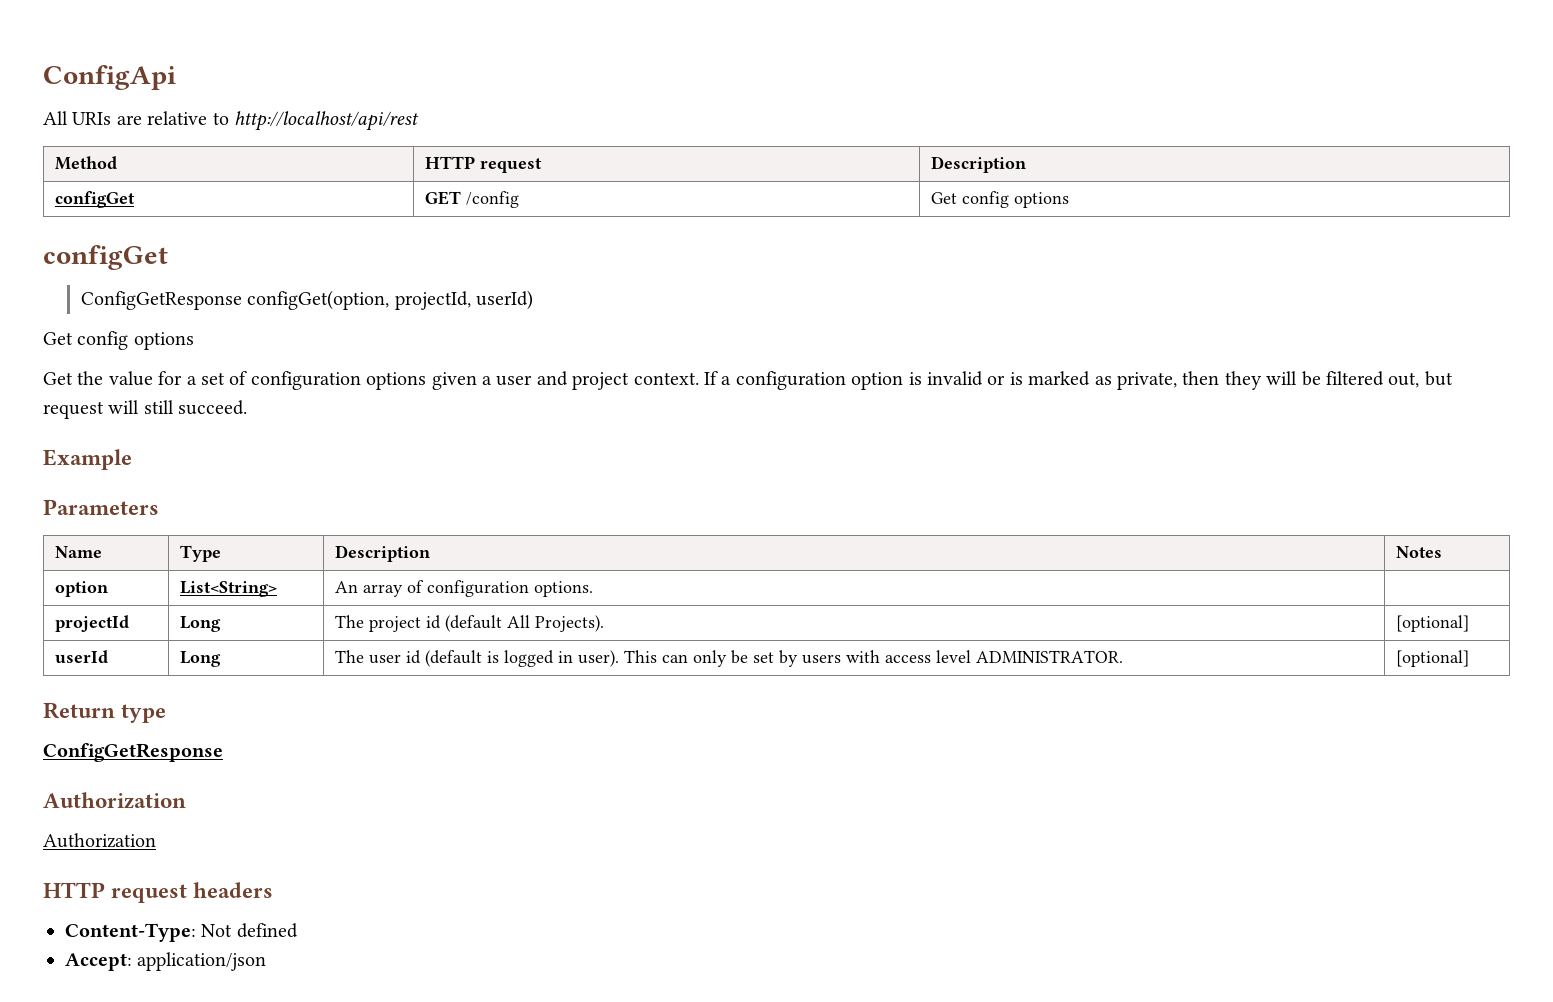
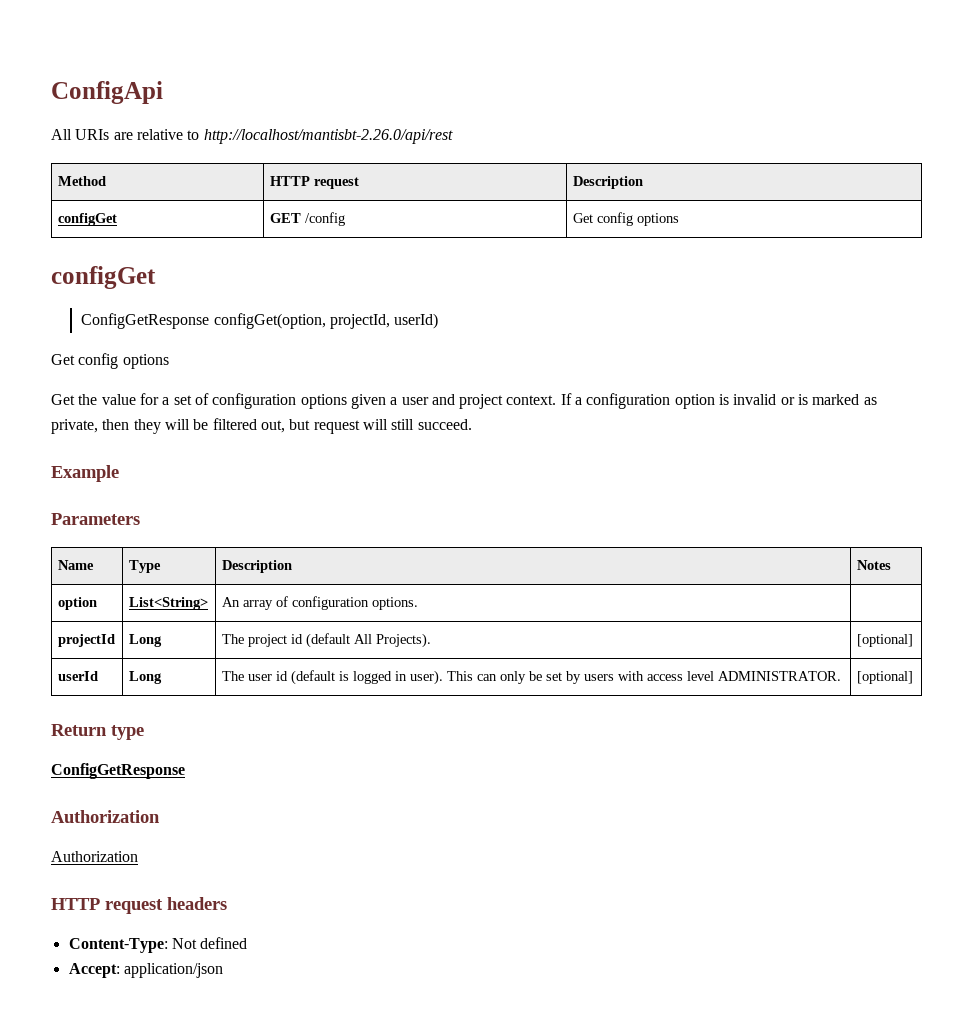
[234,111,419,131] http://localhost/api/rest -> [203,129,453,144] http://localhost/mantisbt-2.26.0/api/rest

